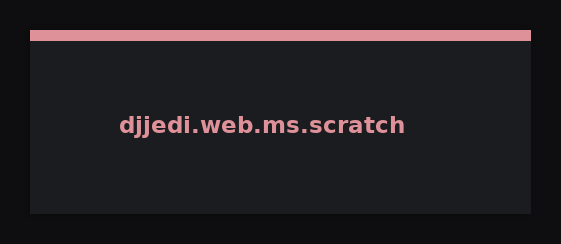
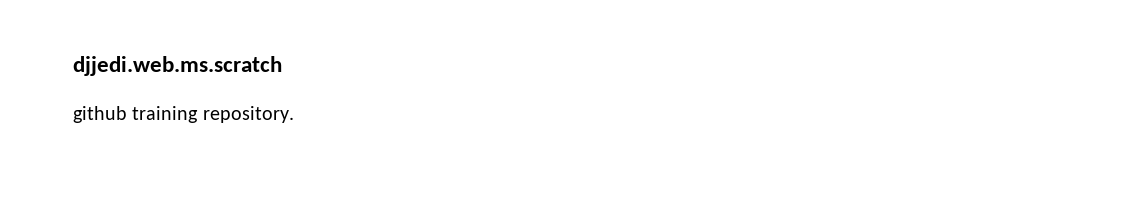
(405, 127) none -> [73,106,294,123] // github training repository.

